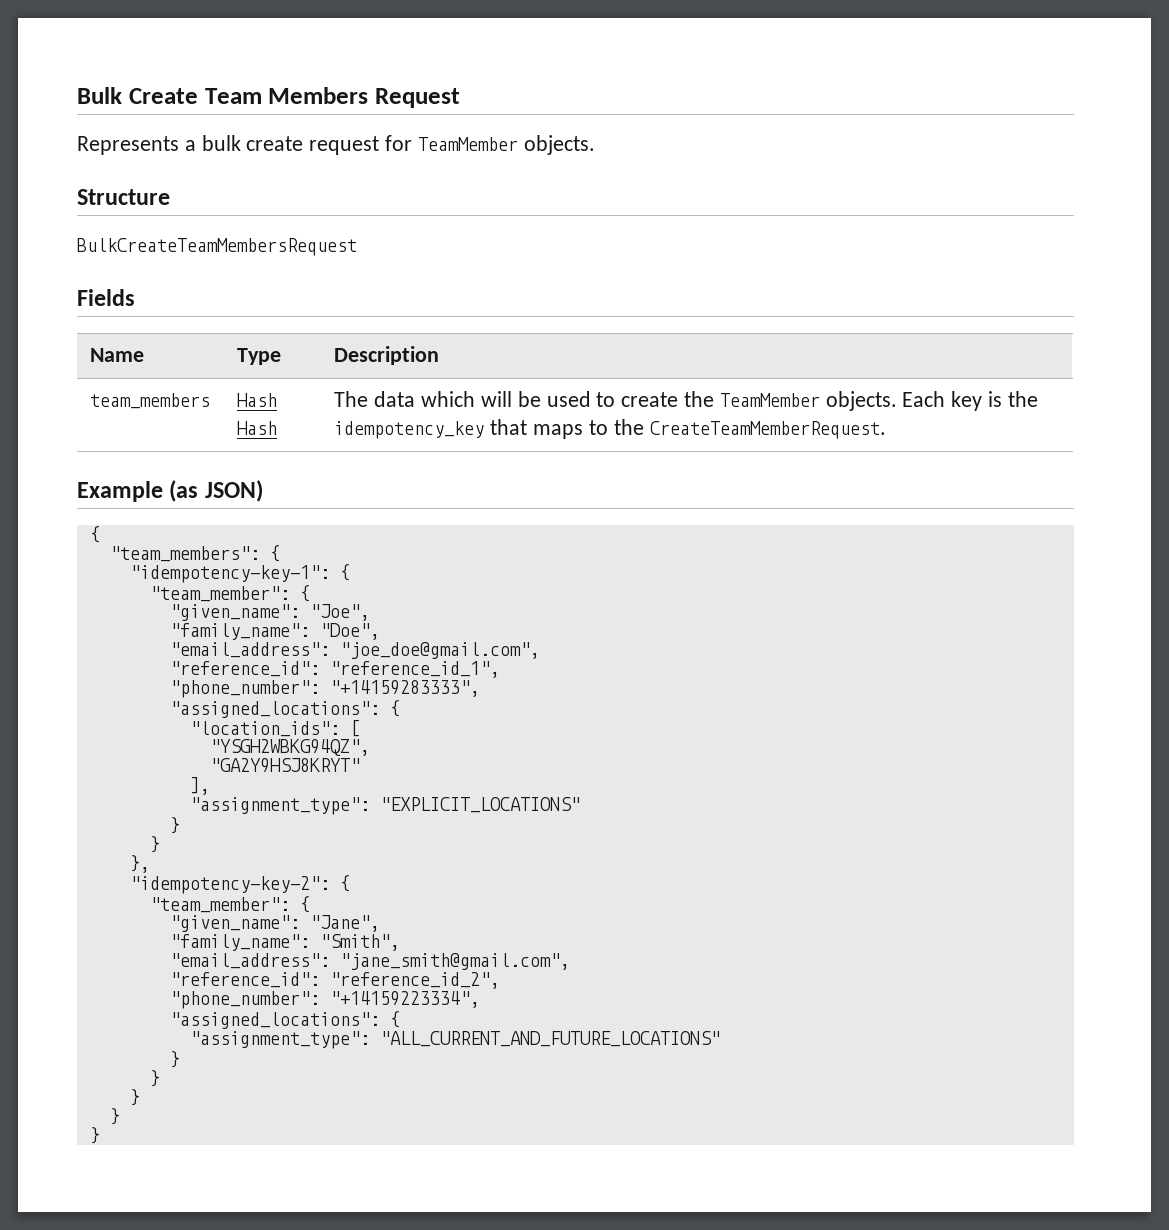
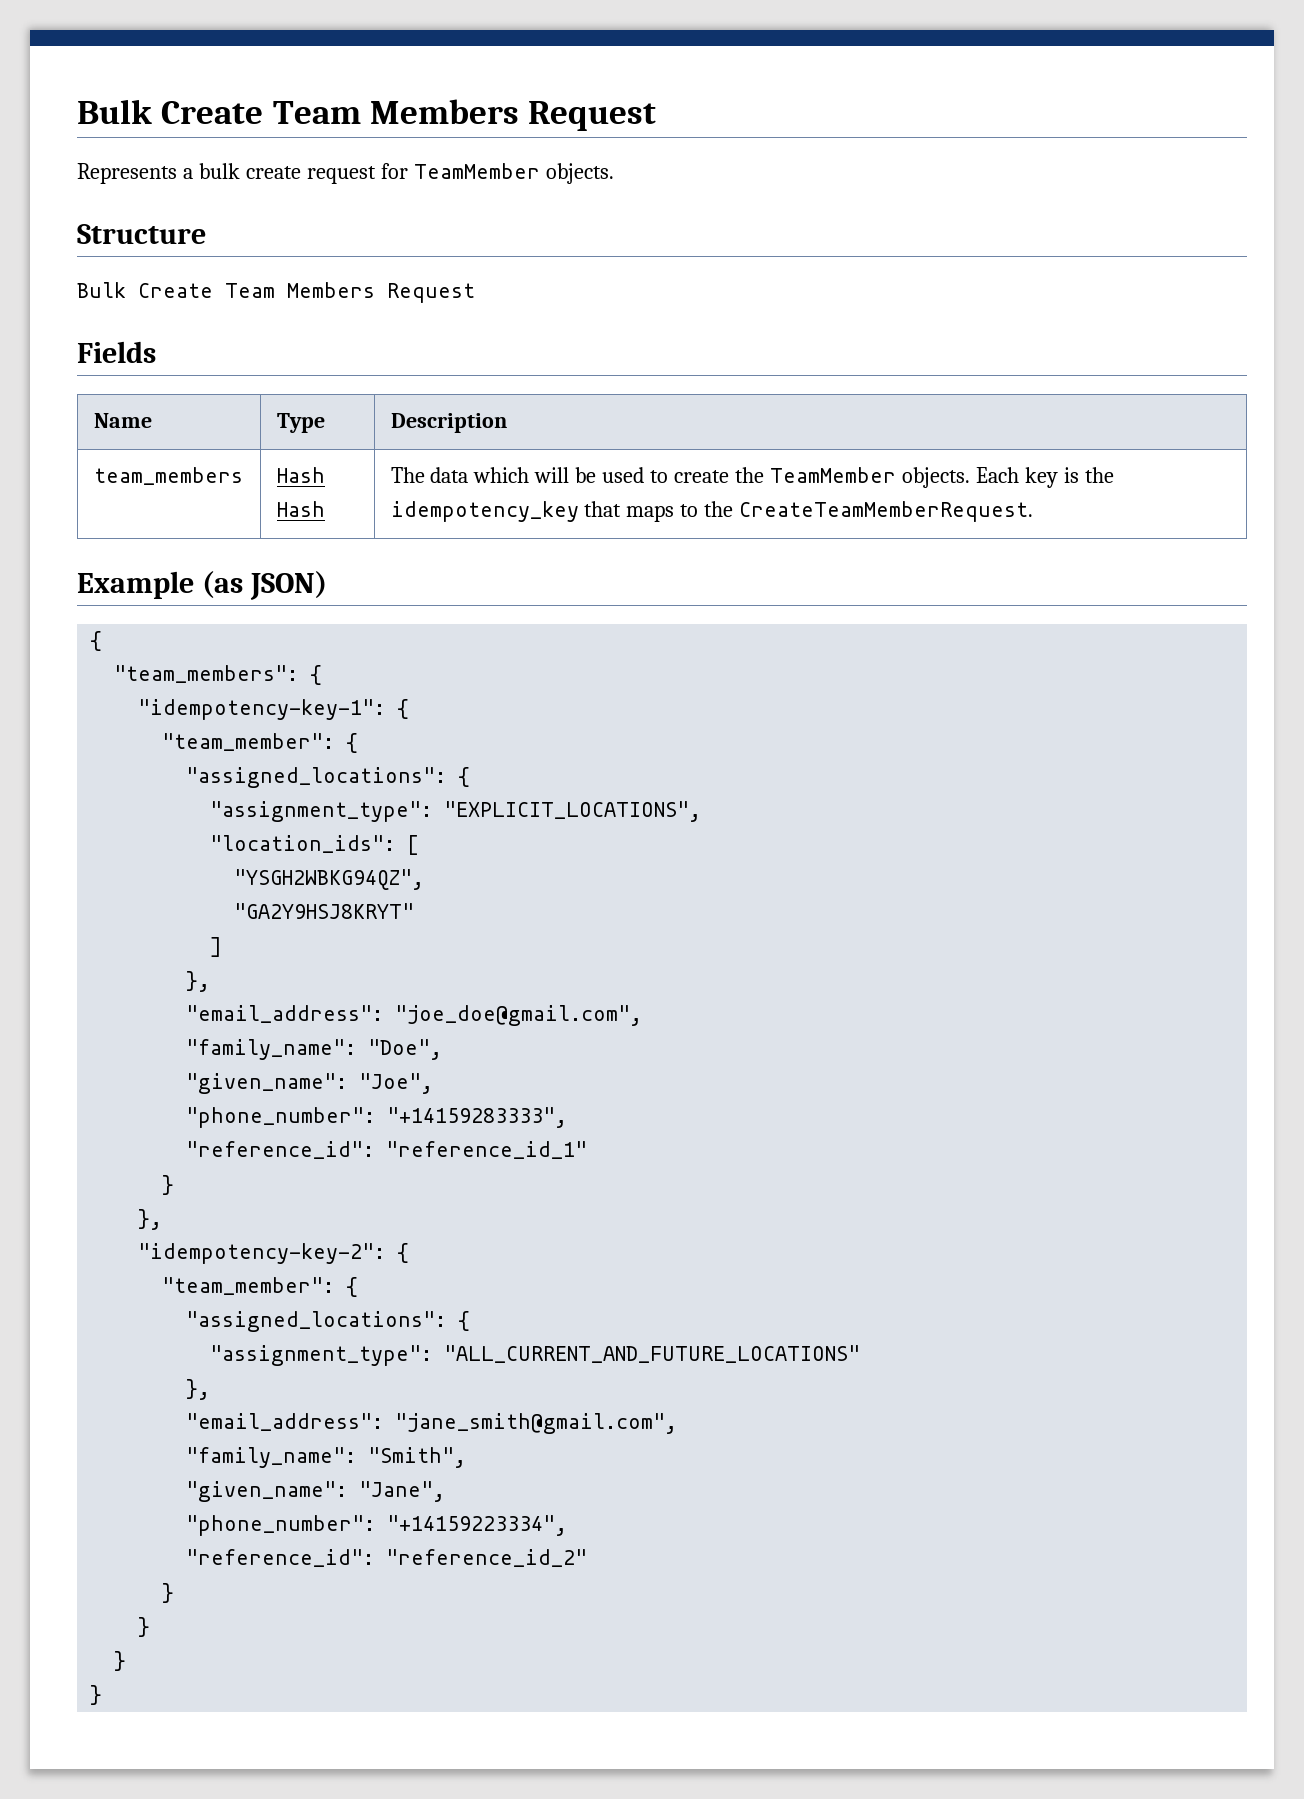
[77,238,357,256] BulkCreateTeamMembersRequest -> [77,282,475,303] Bulk Create Team Members Request
[169,604,370,621] [169,623,380,640] [169,642,540,659] [169,661,500,678] [169,680,480,698] [169,700,400,718] // "given_name": "Joe", // "family_name": "Doe", // "email_address": "joe_doe@gmail.com", // "reference_id": "reference_id_1", // "phone_number": "+14159283333", // "assigned_locations": { -> [186,767,471,788] [210,801,702,822] // "assigned_locations": { // "assignment_type": "EXPLICIT_LOCATIONS",
[189,777,210,795] [189,797,580,815] [169,817,180,834] ], // "assignment_type": "EXPLICIT_LOCATIONS" // } -> [210,937,223,957] [186,971,211,992] [186,1005,643,1026] [186,1039,443,1060] [186,1073,434,1094] [186,1107,568,1128] [186,1141,588,1159] ] // }, // "email_address": "joe_doe@gmail.com", // "family_name": "Doe", // "given_name": "Joe", // "phone_number": "+14159283333", // "reference_id": "reference_id_1"
[169,915,380,932] [169,934,400,951] [169,953,570,970] [169,972,500,989] [169,991,480,1009] [169,1011,400,1029] [189,1031,720,1049] [169,1051,180,1068] [149,1070,160,1087] [129,1089,140,1106] [109,1108,120,1125] [89,1127,100,1144] "given_name": "Jane", // "family_name": "Smith", // "email_address": "jane_smith@gmail.com", // "reference_id": "reference_id_2", // "phone_number": "+14159223334", // "assigned_locations": { // "assignment_type": "ALL_CURRENT_AND_FUTURE_LOCATIONS" // } // } // } // } // } -> [186,1311,471,1332] [210,1345,861,1366] [186,1379,211,1400] [186,1413,678,1434] [186,1447,467,1468] [186,1481,446,1502] [186,1515,568,1536] [186,1549,588,1567] [162,1583,175,1603] [138,1617,151,1637] [114,1651,127,1671] [90,1685,103,1705] "assigned_locations": { // "assignment_type": "ALL_CURRENT_AND_FUTURE_LOCATIONS" // }, // "email_address": "jane_smith@gmail.com", // "family_name": "Smith", // "given_name": "Jane", // "phone_number": "+14159223334", // "reference_id": "reference_id_2" // } // } // } // }

